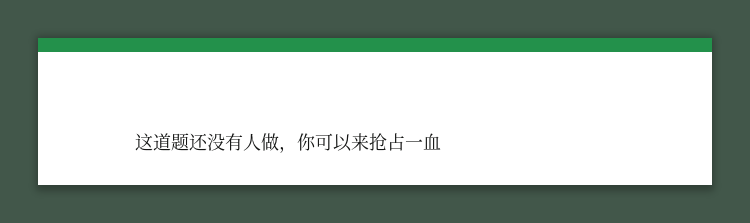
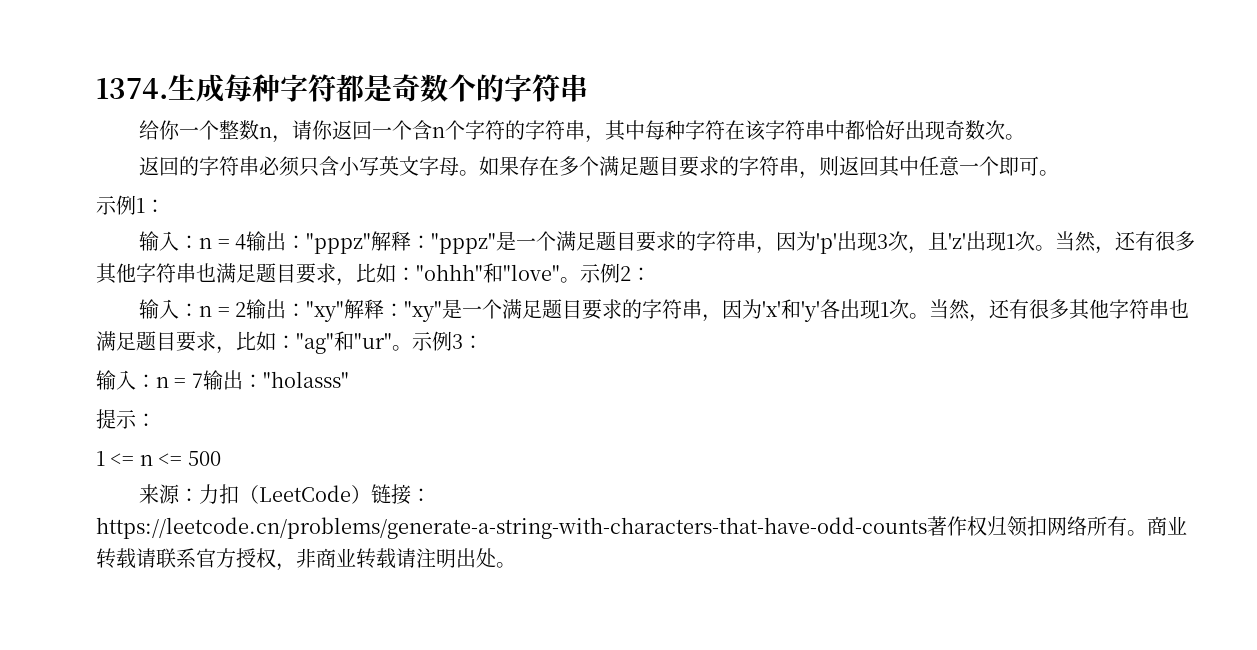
[135,133,441,153] 这道题还没有人做，你可以来抢占一血 -> [96,74,588,102] [139,120,1026,143] [139,156,1060,179] [96,195,165,215] [139,231,1196,254] [96,263,651,286] [139,299,1190,322] [96,331,483,354] [96,370,349,390] [96,409,156,429] [96,451,221,466] [139,484,432,505] [96,516,1187,539] [96,548,516,571] 1374.生成每种字符都是奇数个的字符串 // 给你一个整数n，请你返回一个含n个字符的字符串，其中每种字符在该字符串中都恰好出现奇数次。 // 返回的字符串必须只含小写英文字母。如果存在多个满足题目要求的字符串，则返回其中任意一个即可。 // 示例1： // 输入：n = 4输出："pppz"解释："pppz"是一个满足题目要求的字符串，因为'p'出现3次，且'z'出现1次。当然，还有很多其他字符串也满足题目要求，比如："ohhh"和"love"。示例2： // 输入：n = 2输出："xy"解释："xy"是一个满足题目要求的字符串，因为'x'和'y'各出现1次。当然，还有很多其他字符串也满足题目要求，比如："ag"和"ur"。示例3： // 输入：n = 7输出："holasss" // 提示： // 1 <= n <= 500 // 来源：力扣（LeetCode）链接：https://leetcode.cn/problems/generate-a-string-with-characters-that-have-odd-counts著作权归领扣网络所有。商业转载请联系官方授权，非商业转载请注明出处。

